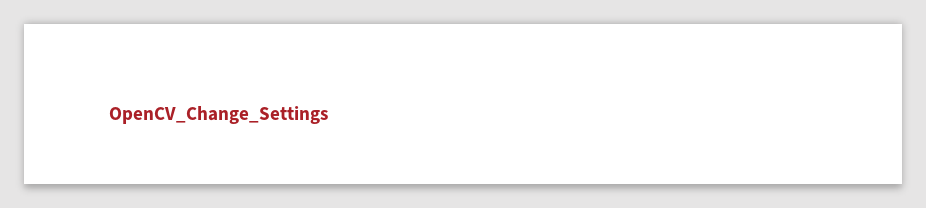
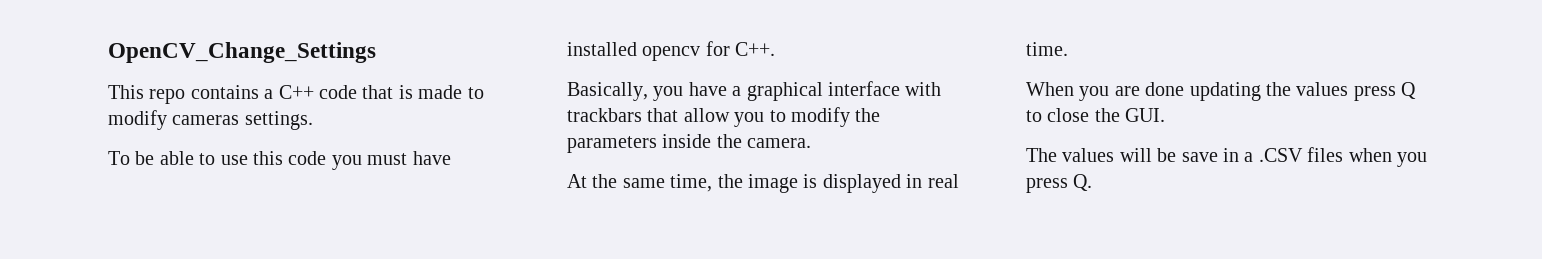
(328, 115) none -> [108,85,484,104] [108,110,313,130] [108,151,451,170] [567,41,776,61] [567,81,942,101] [567,107,881,127] [567,134,812,153] [567,174,959,193] [1026,42,1068,56] [1026,82,1417,101] [1026,108,1166,122] [1026,147,1427,167] [1026,174,1093,193] // This repo contains a C++ code that is made to modify cameras settings. // To be able to use this code you must have installed opencv for C++. // Basically, you have a graphical interface with trackbars that allow you to modify the parameters inside the camera. // At the same time, the image is displayed in real time. // When you are done updating the values press Q to close the GUI. // The values will be save in a .CSV files when you press Q.

